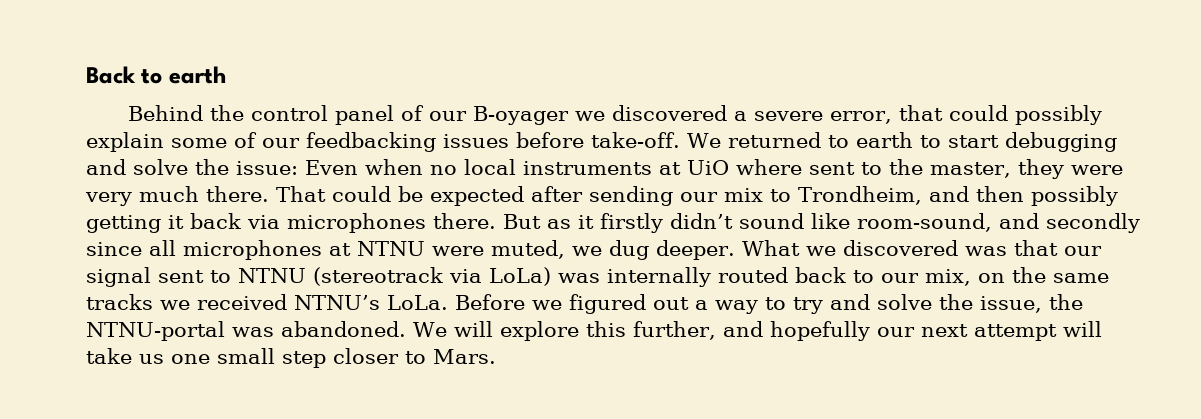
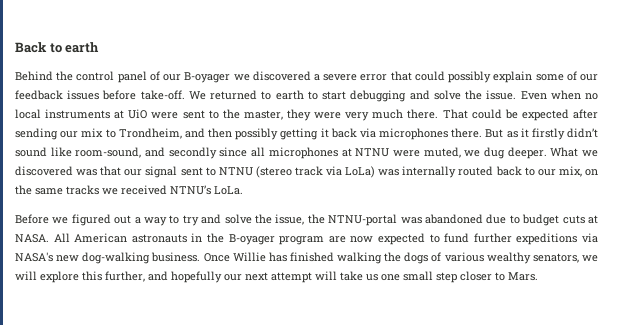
[829,111,892,124] error, -> [360,74,388,81] error
[306,132,436,152] feedbacking -> [15,90,63,100] feedback
[236,161,298,175] issue: -> [486,90,517,100] issue.
[736,159,802,175] where -> [151,112,179,119] were
[313,267,443,286] (stereotrack -> [255,166,323,178] (stereo track
(448, 302) none -> (243, 190) //
[281,321,447,337] abandoned. We -> [424,214,598,226] [15,233,599,245] [15,252,598,264] abandoned due to budget cuts at NASA. All American astronauts in the B-oyager program are now expected to fund further expeditions via NASA's new dog-walking business. Once Willie has finished walking the dogs of various wealthy senators, we

